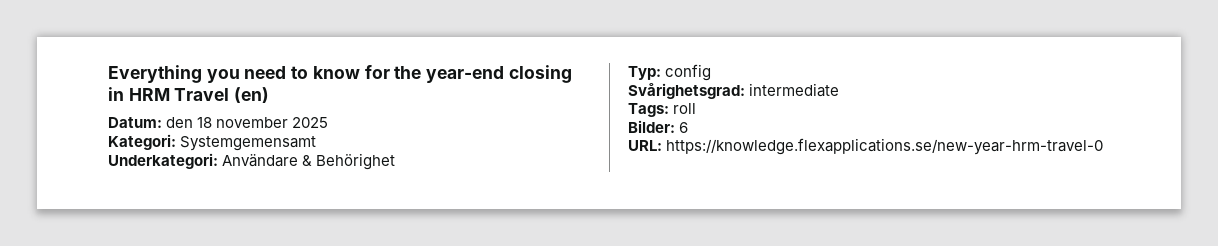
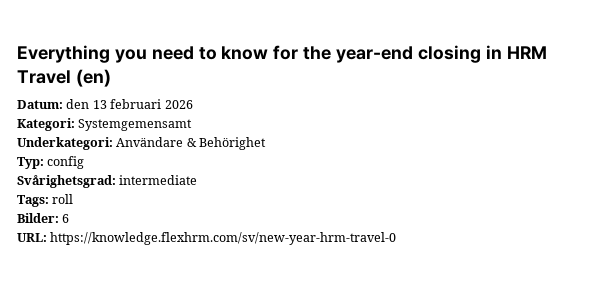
[197,117,329,128] 18 november 2025 -> [92,99,193,109] 13 februari 2026
[666,138,1104,155] https://knowledge.flexapplications.se/new-year-hrm-travel-0 -> [50,232,397,245] https://knowledge.flexhrm.com/sv/new-year-hrm-travel-0

